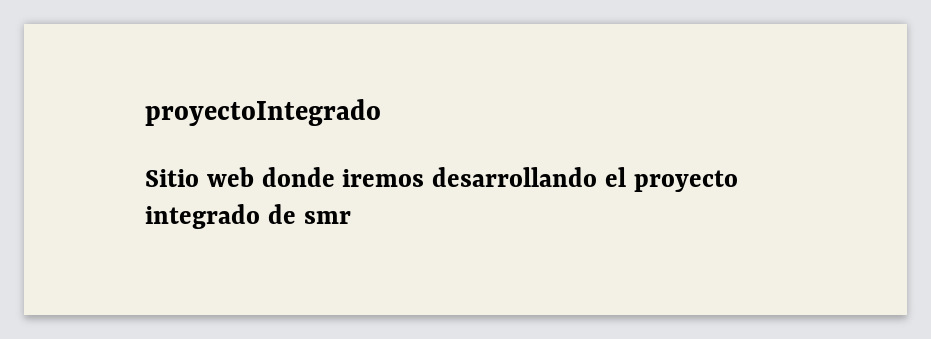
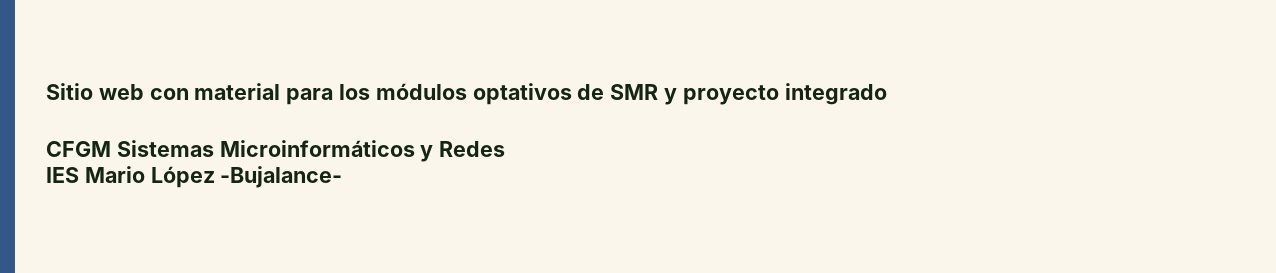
[145,99,381,126] proyectoIntegrado // -> (46, 91) none
[261,167,738,192] [145,204,351,229] donde iremos desarrollando el proyecto integrado de smr -> [149,83,887,105] [46,140,506,162] [46,166,343,188] con material para los módulos optativos de SMR y proyecto integrado // CFGM Sistemas Microinformáticos y Redes // IES Mario López -Bujalance-

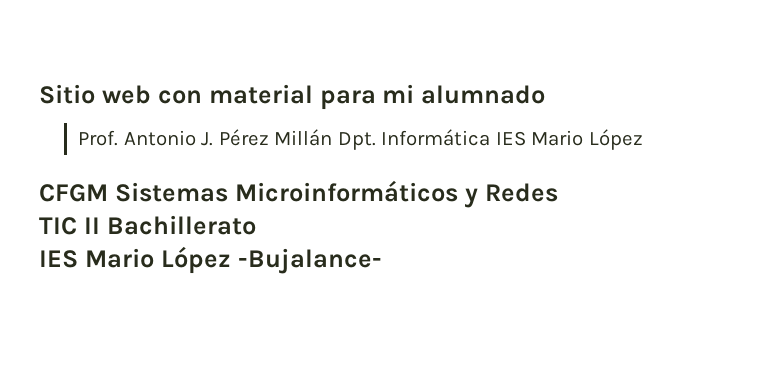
[339,83,887,105] los módulos optativos de SMR y proyecto integrado -> [382,84,546,104] [77,129,643,150] mi alumnado // Prof. Antonio J. Pérez Millán Dpt. Informática IES Mario López
(506, 149) none -> [39,215,256,235] // TIC II Bachillerato

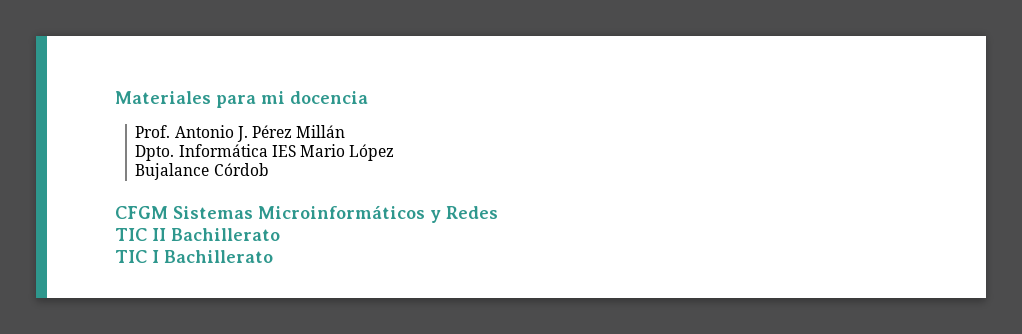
[39,84,313,104] Sitio web con material -> [115,91,211,104] Materiales
[421,85,546,104] alumnado -> [290,91,368,104] docencia
[337,132,376,150] Dpt. -> [135,145,175,161] // Dpto.
(643, 139) none -> [135,163,269,180] // Bujalance Córdob
[39,246,382,274] IES Mario López -Bujalance- -> [115,250,273,263] TIC I Bachillerato

